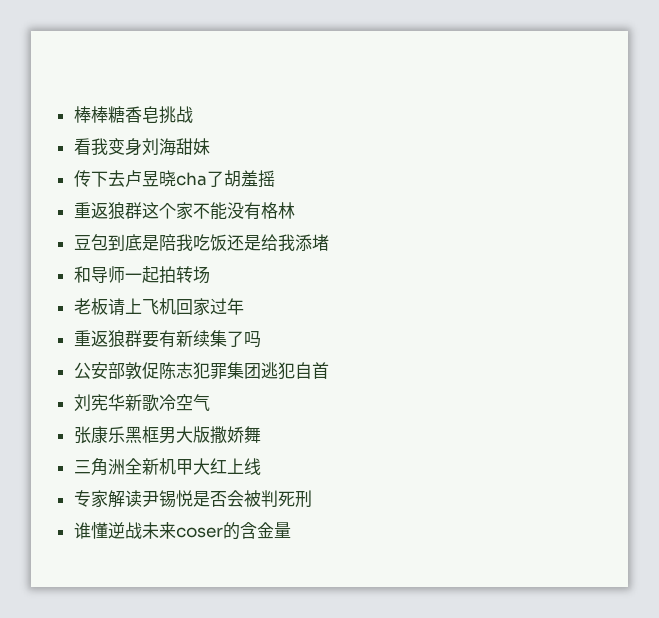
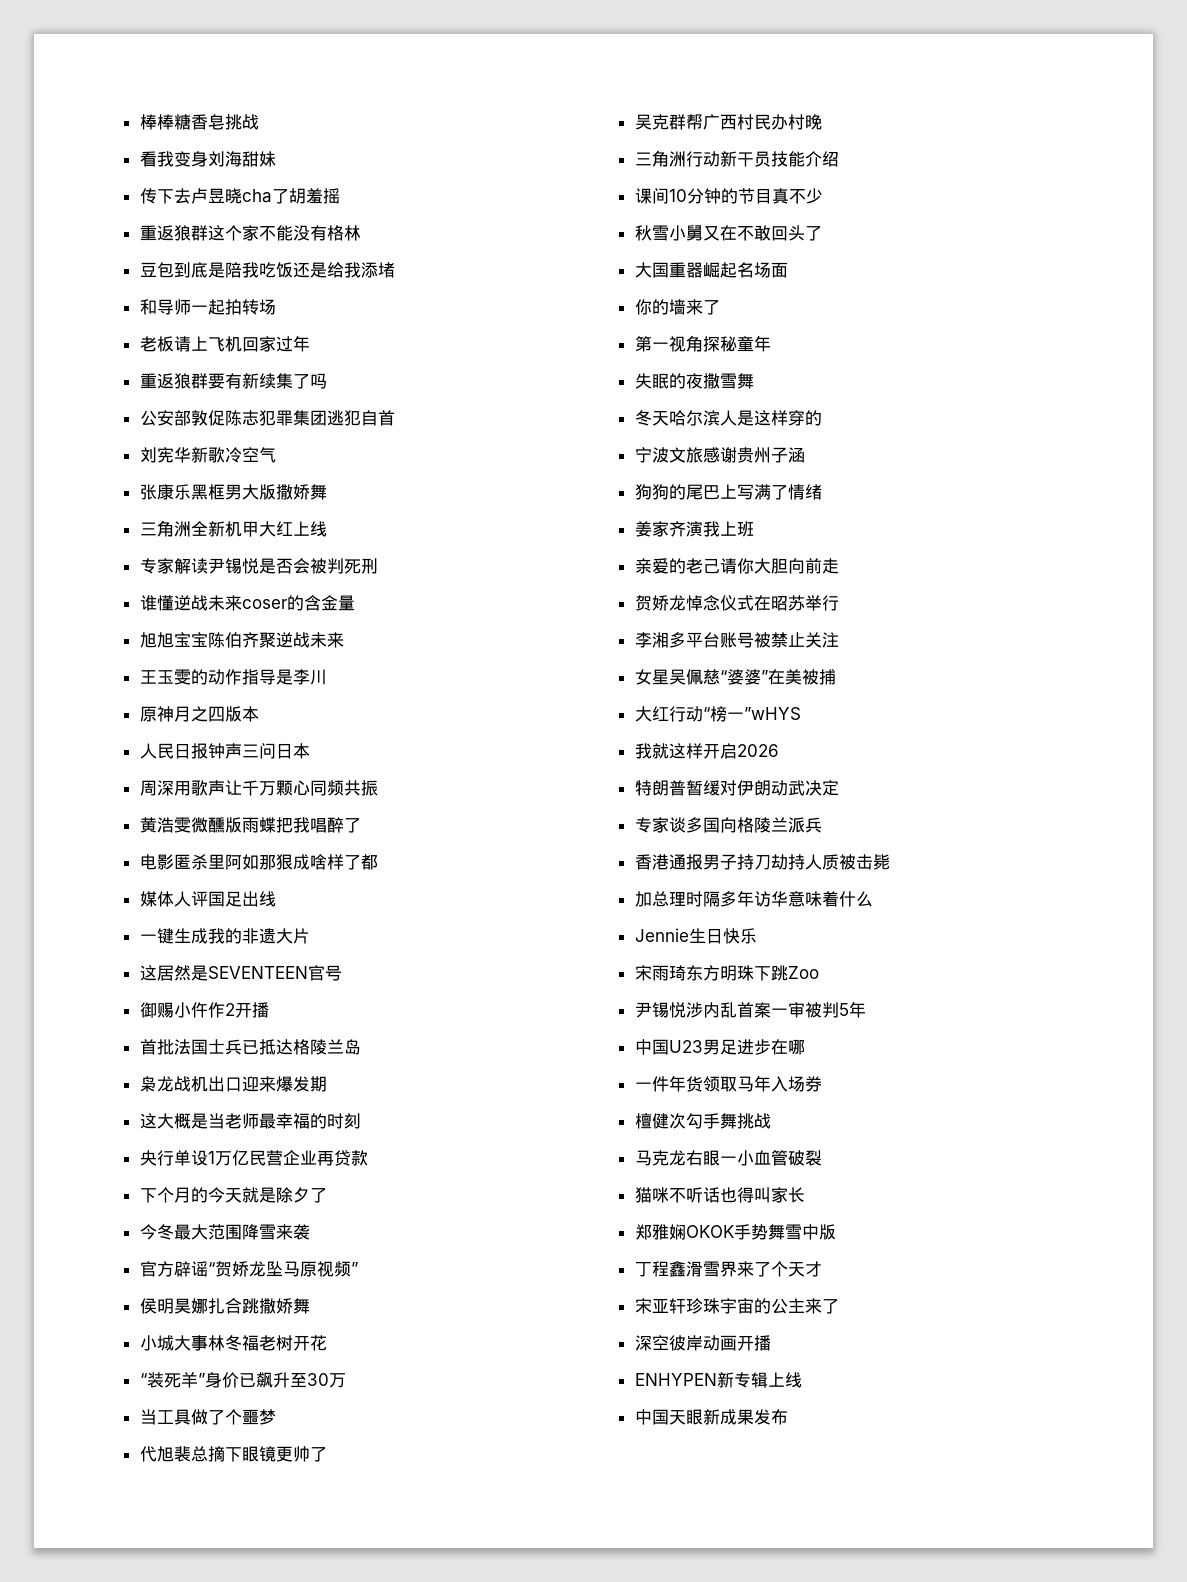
(291, 530) none -> [139,632,344,648] [139,669,327,685] [139,706,259,722] [139,743,310,759] [139,780,378,796] [139,817,361,833] [139,854,378,870] [139,891,276,907] [139,928,310,944] [139,965,342,981] [139,1002,269,1018] [139,1039,361,1055] [139,1076,327,1092] [139,1113,361,1129] [139,1150,368,1166] [139,1187,327,1203] [139,1224,310,1240] [139,1261,358,1277] [139,1298,310,1314] [139,1335,327,1351] [139,1372,346,1388] [139,1409,276,1425] [139,1446,327,1462] [634,114,822,130] [634,150,839,167] [634,188,823,204] [634,225,822,241] [634,262,788,278] [634,299,720,315] [634,335,771,352] [634,373,754,389] [634,410,822,426] [634,447,805,463] [634,484,822,500] [634,521,754,537] [634,558,839,574] [634,595,839,611] [634,632,839,648] [634,669,836,685] [634,706,801,722] [634,743,779,759] [634,780,839,796] [634,817,822,833] [634,854,890,870] [634,890,873,907] [634,928,757,944] [634,965,819,981] [634,1001,866,1018] [634,1039,805,1055] [634,1075,822,1092] [634,1112,771,1129] [634,1150,822,1166] [634,1187,805,1203] [634,1224,836,1240] [634,1261,822,1277] [634,1298,839,1314] [634,1335,771,1351] [634,1372,802,1388] [634,1409,788,1425] // 旭旭宝宝陈伯齐聚逆战未来 // 王玉雯的动作指导是李川 // 原神月之四版本 // 人民日报钟声三问日本 // 周深用歌声让千万颗心同频共振 // 黄浩雯微醺版雨蝶把我唱醉了 // 电影匿杀里阿如那狠成啥样了都 // 媒体人评国足出线 // 一键生成我的非遗大片 // 这居然是SEVENTEEN官号 // 御赐小仵作2开播 // 首批法国士兵已抵达格陵兰岛 // 枭龙战机出口迎来爆发期 // 这大概是当老师最幸福的时刻 // 央行单设1万亿民营企业再贷款 // 下个月的今天就是除夕了 // 今冬最大范围降雪来袭 // 官方辟谣“贺娇龙坠马原视频” // 侯明昊娜扎合跳撒娇舞 // 小城大事林冬福老树开花 // “装死羊”身价已飙升至30万 // 当工具做了个噩梦 // 代旭裴总摘下眼镜更帅了 // 吴克群帮广西村民办村晚 // 三角洲行动新干员技能介绍 // 课间10分钟的节目真不少 // 秋雪小舅又在不敢回头了 // 大国重器崛起名场面 // 你的墙来了 // 第一视角探秘童年 // 失眠的夜撒雪舞 // 冬天哈尔滨人是这样穿的 // 宁波文旅感谢贵州子涵 // 狗狗的尾巴上写满了情绪 // 姜家齐演我上班 // 亲爱的老己请你大胆向前走 // 贺娇龙悼念仪式在昭苏举行 // 李湘多平台账号被禁止关注 // 女星吴佩慈“婆婆”在美被捕 // 大红行动“榜一”wHYS // 我就这样开启2026 // 特朗普暂缓对伊朗动武决定 // 专家谈多国向格陵兰派兵 // 香港通报男子持刀劫持人质被击毙 // 加总理时隔多年访华意味着什么 // Jennie生日快乐 // 宋雨琦东方明珠下跳Zoo // 尹锡悦涉内乱首案一审被判5年 // 中国U23男足进步在哪 // 一件年货领取马年入场券 // 檀健次勾手舞挑战 // 马克龙右眼一小血管破裂 // 猫咪不听话也得叫家长 // 郑雅娴OKOK手势舞雪中版 // 丁程鑫滑雪界来了个天才 // 宋亚轩珍珠宇宙的公主来了 // 深空彼岸动画开播 // ENHYPEN新专辑上线 // 中国天眼新成果发布

